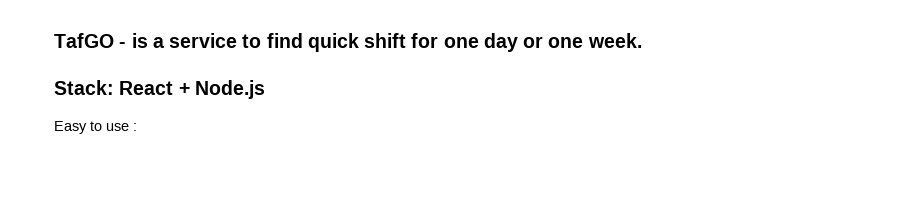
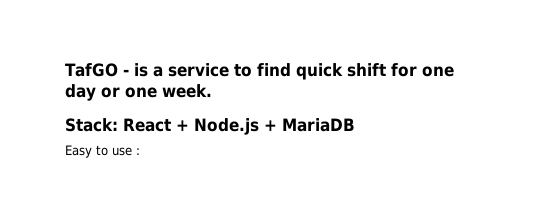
(265, 89) none -> [264,118,355,132] + MariaDB

